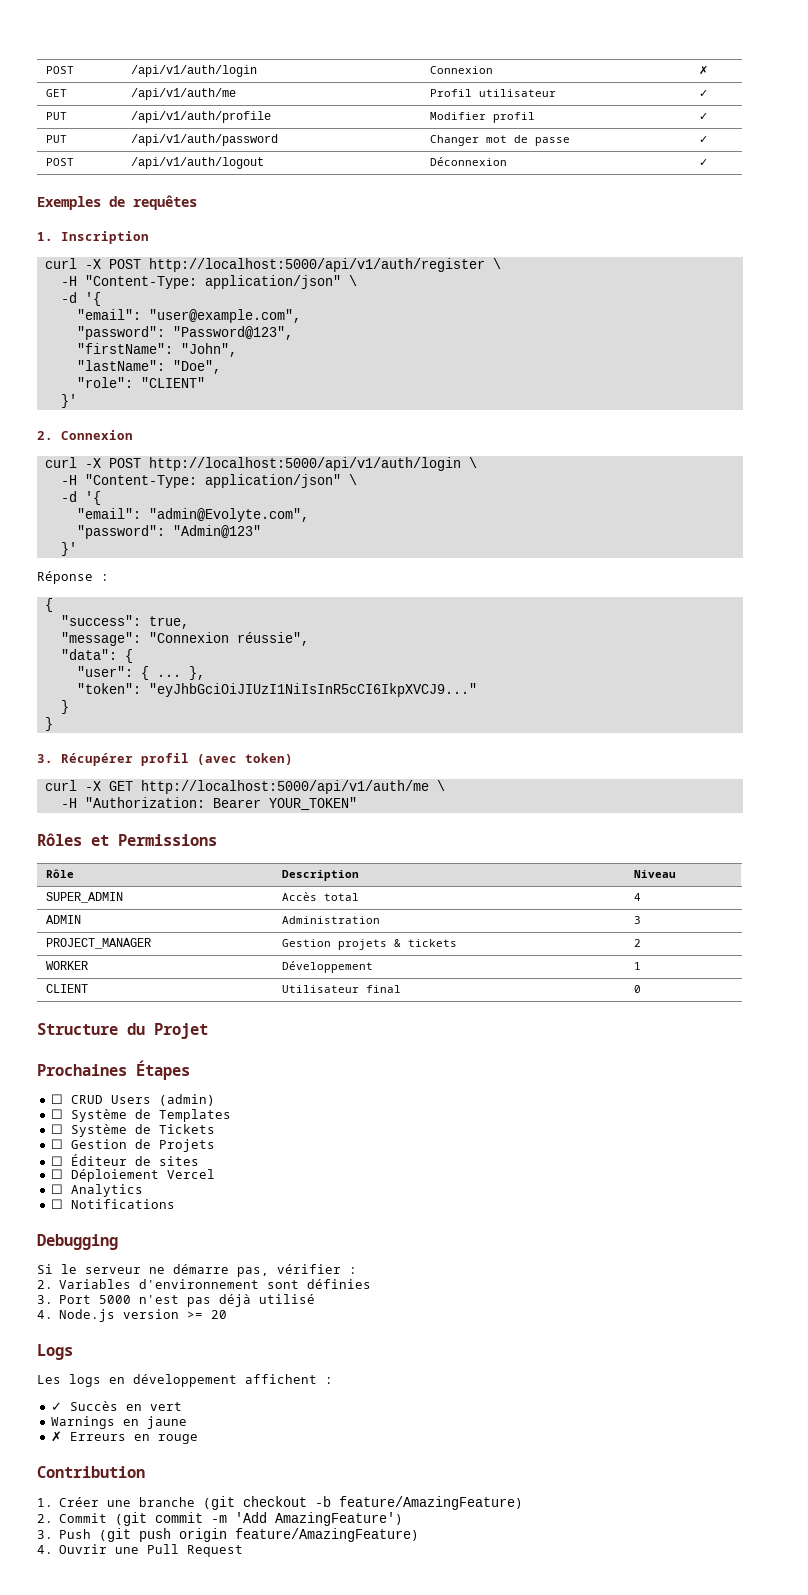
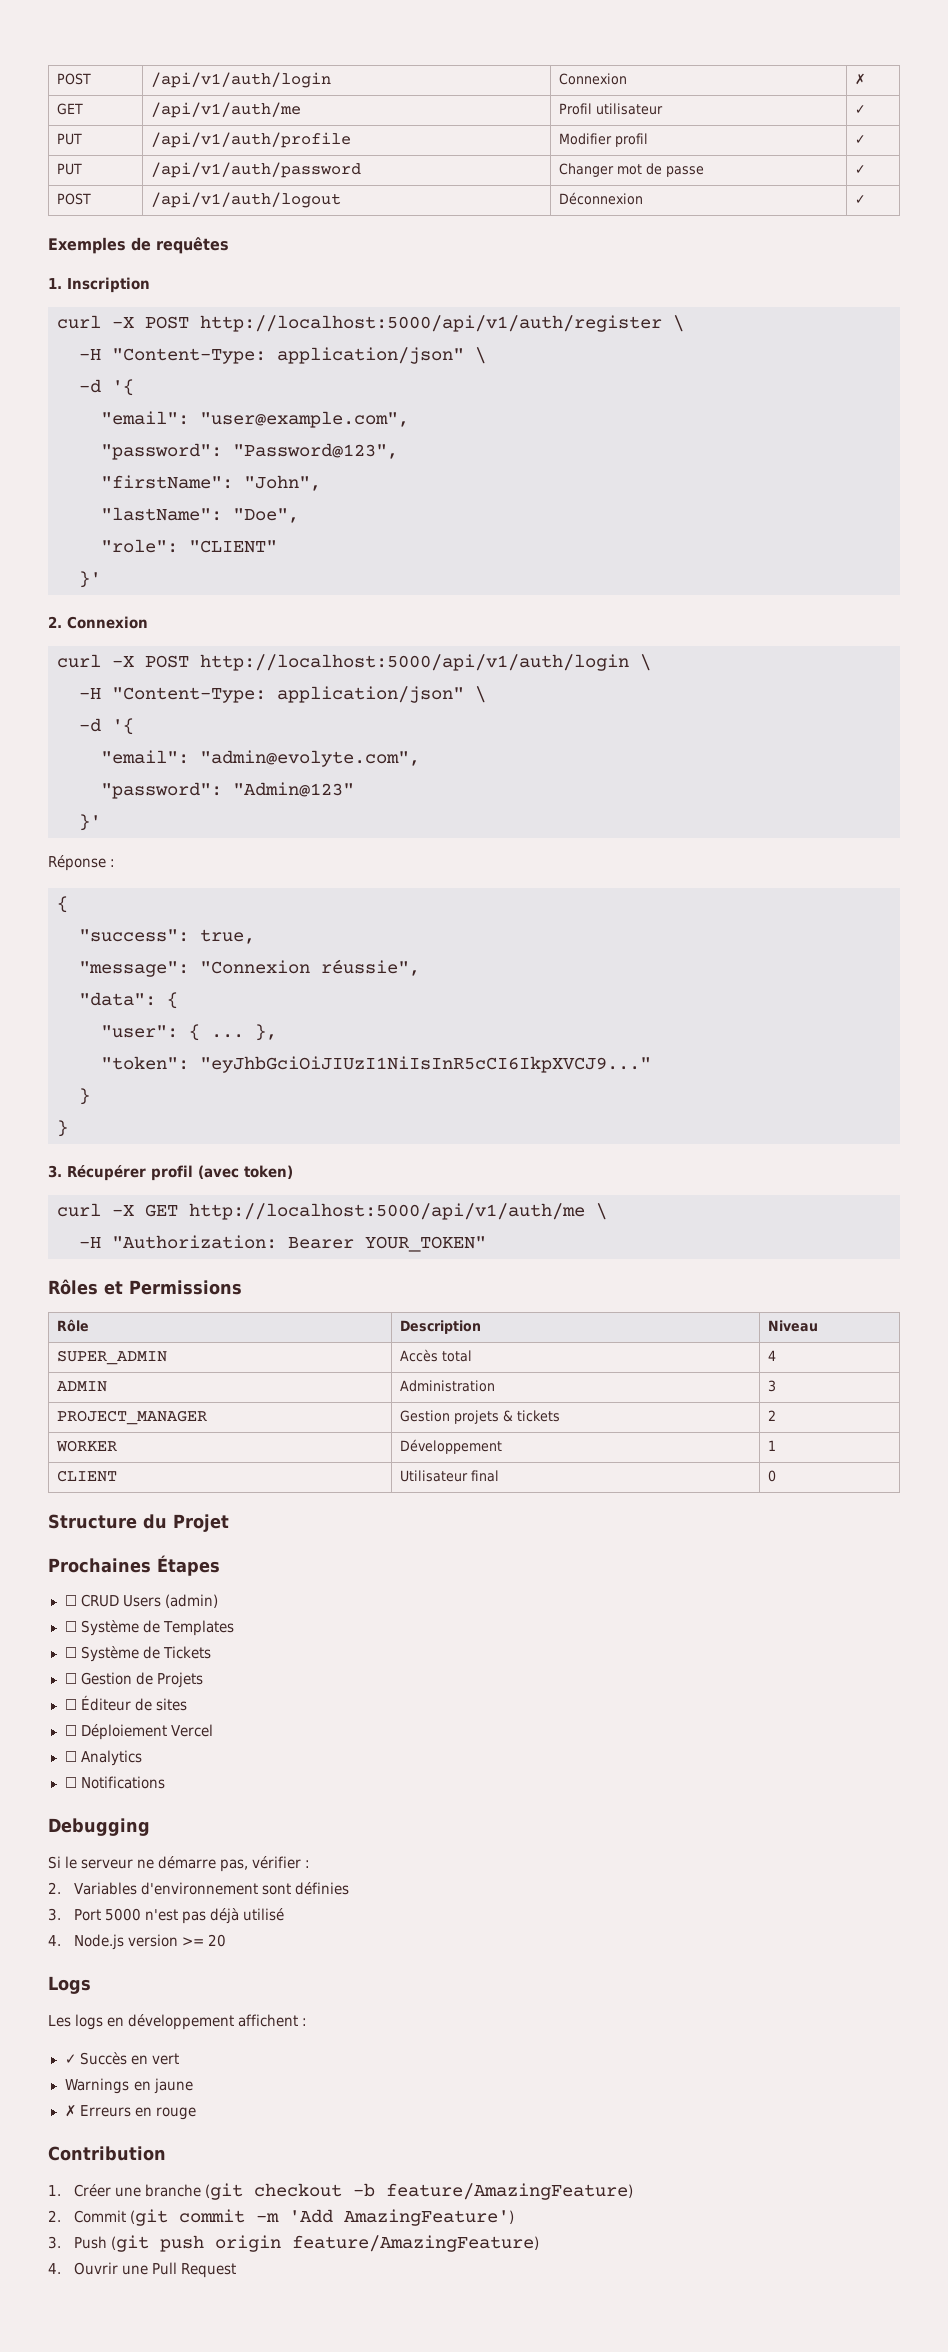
[148,508,309,522] "admin@Evolyte.com", -> [200,750,420,767] "admin@evolyte.com",

